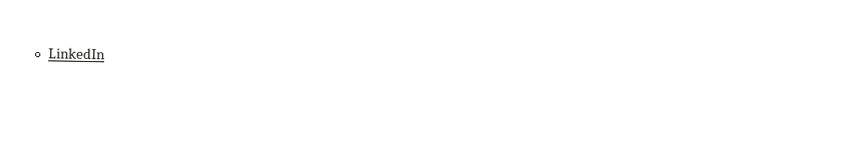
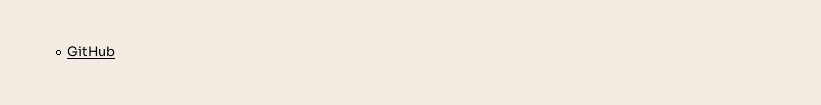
[47,47,106,60] LinkedIn -> [67,46,116,57] GitHub

